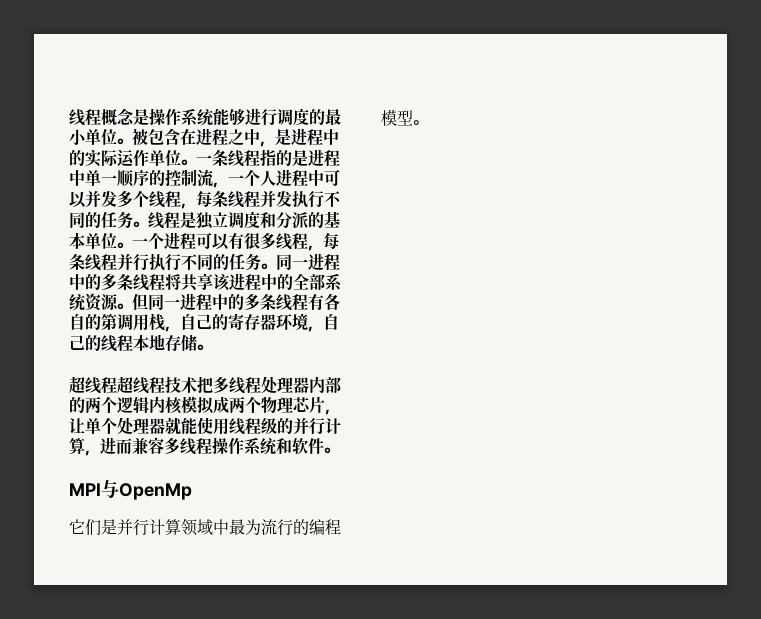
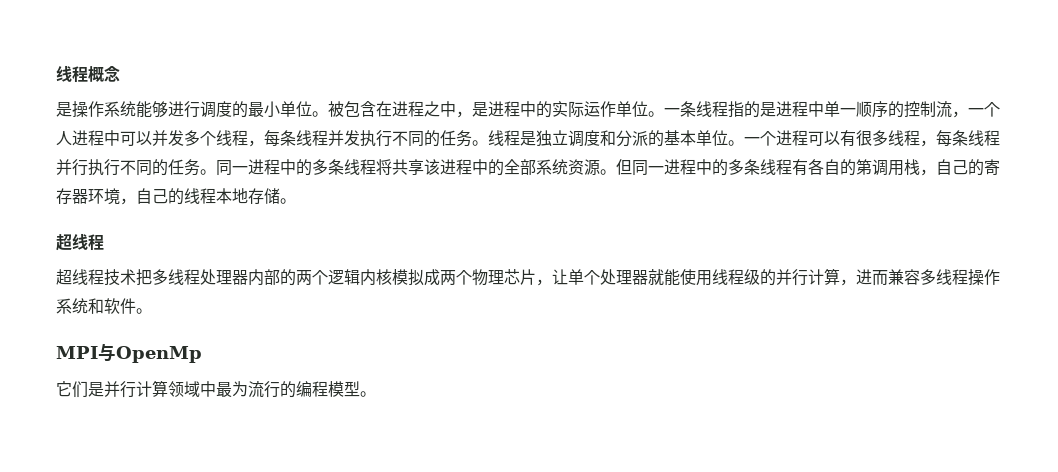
(134, 116) none -> (120, 74) //
(117, 385) none -> (104, 242) //

